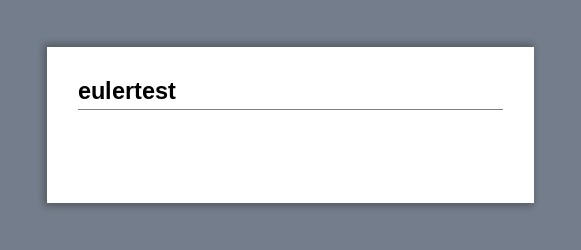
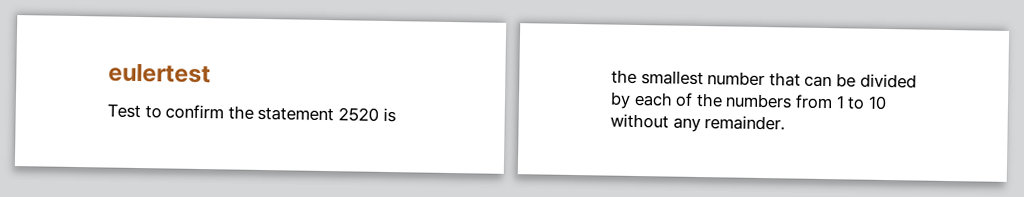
(176, 90) none -> [107,103,396,123] [611,69,917,89] [610,91,887,111] [610,113,786,133] // Test to confirm the statement 2520 is the smallest number that can be divided by each of the numbers from 1 to 10 without any remainder.

